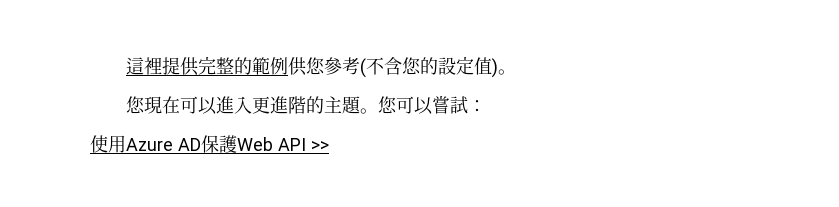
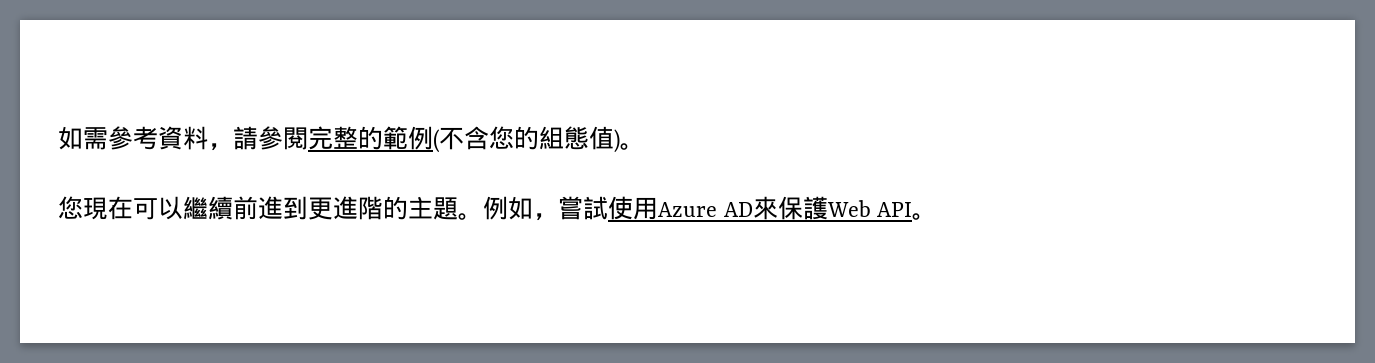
[126,57,200,76] 這裡提供 -> [58,126,308,151] 如需參考資料，請參閱
[288,57,361,76] 供您參考 -> (433, 138) none
[438,56,475,75] 設定 -> [539,126,589,150] 組態
[216,96,253,114] 進入 -> [183,196,308,220] 繼續前進到
[378,95,487,115] 您可以嘗試： // -> [483,196,608,221] 例如，嘗試
(201, 144) none -> [752,196,778,220] 來
[310,141,329,151] >> -> [912,213,938,220] 。

